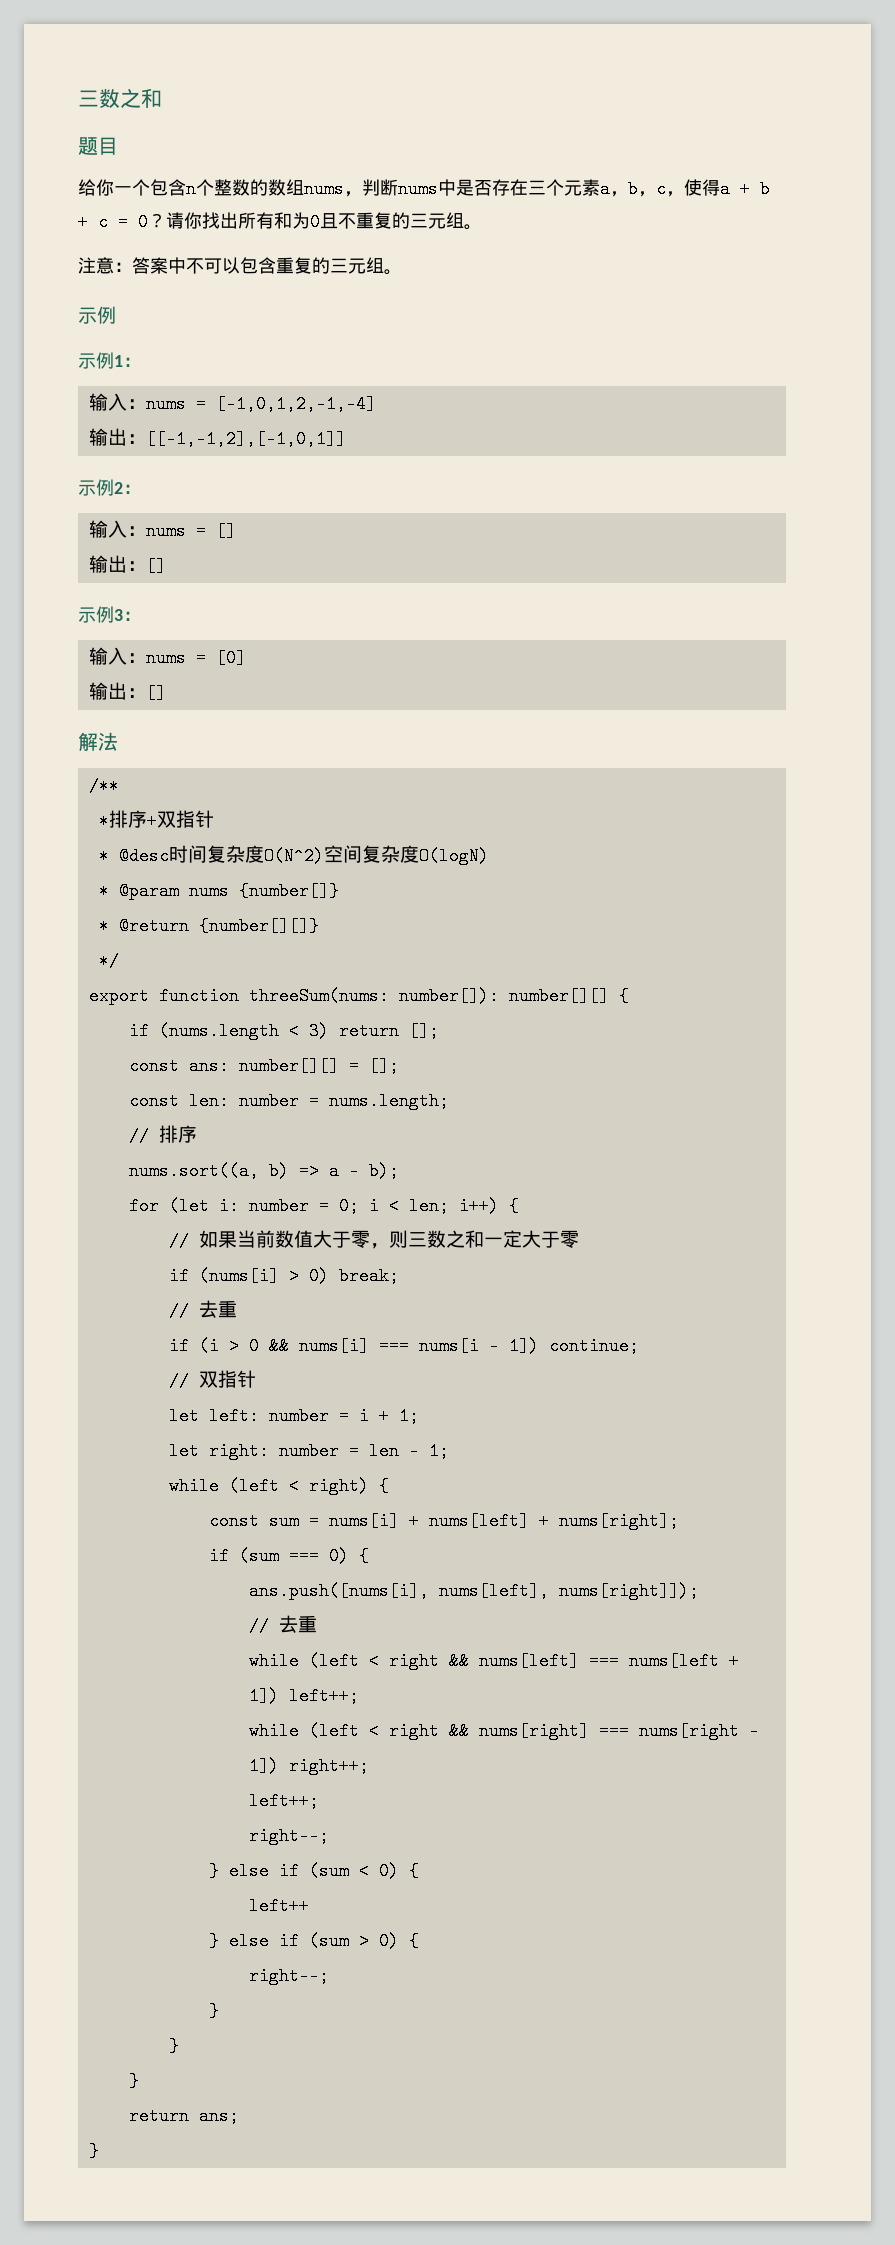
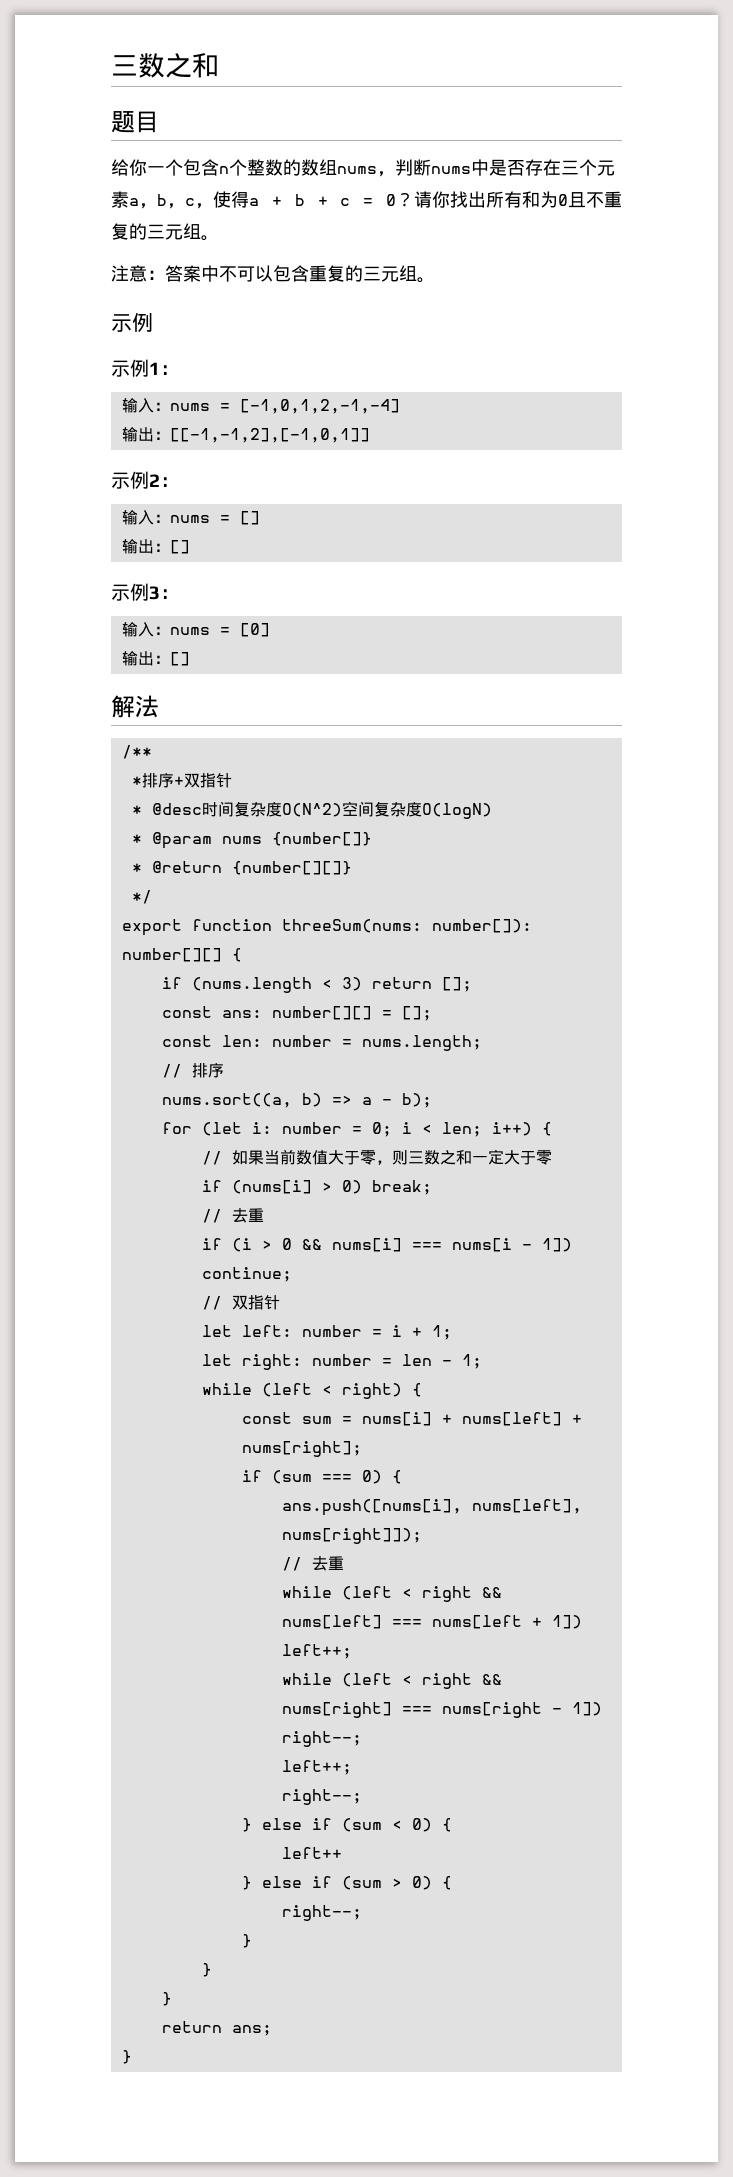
[288,1757,369,1775] right++; -> [281,1731,362,1747] right--;

